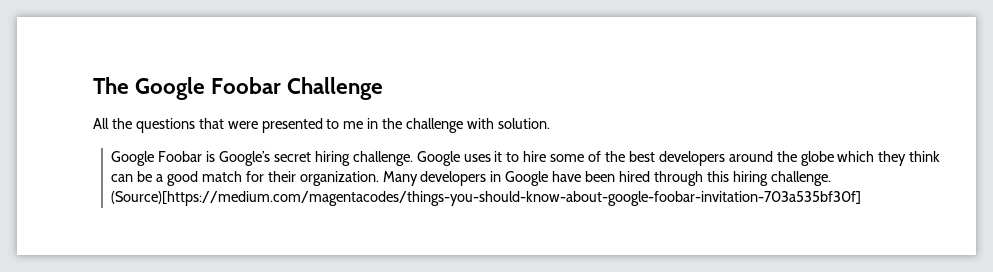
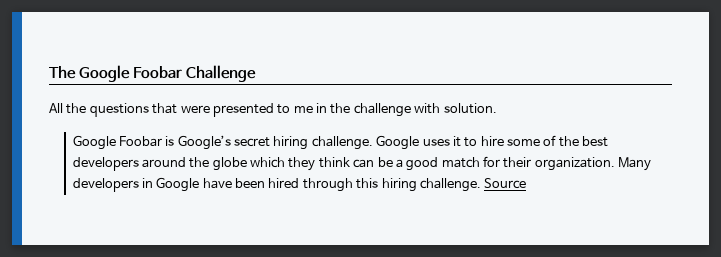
[111,191,862,206] (Source)[https://medium.com/magentacodes/things-you-should-know-about-google-foobar-invitation-703a535bf30f] -> [484,178,527,189] Source

